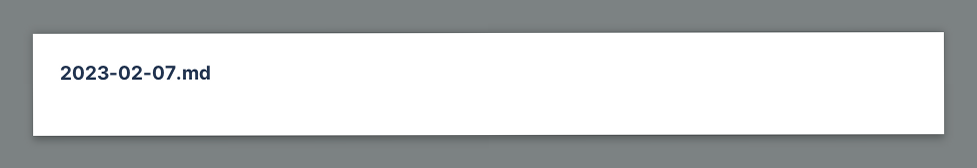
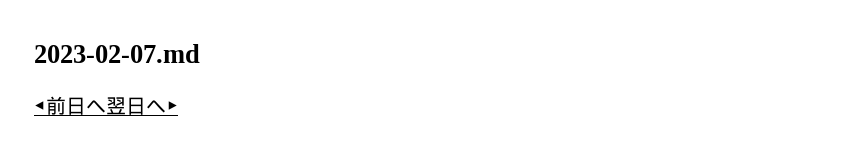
(211, 73) none -> [34,96,178,115] // ◀前日へ翌日へ▶

